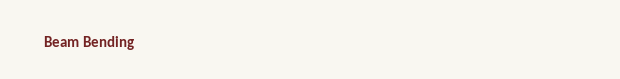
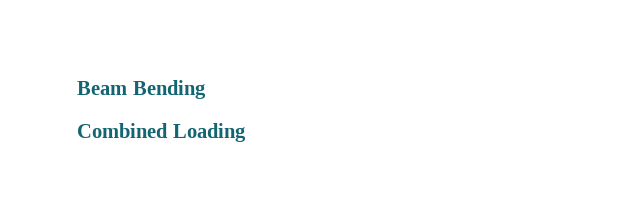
(135, 43) none -> [77,123,246,142] // Combined Loading

